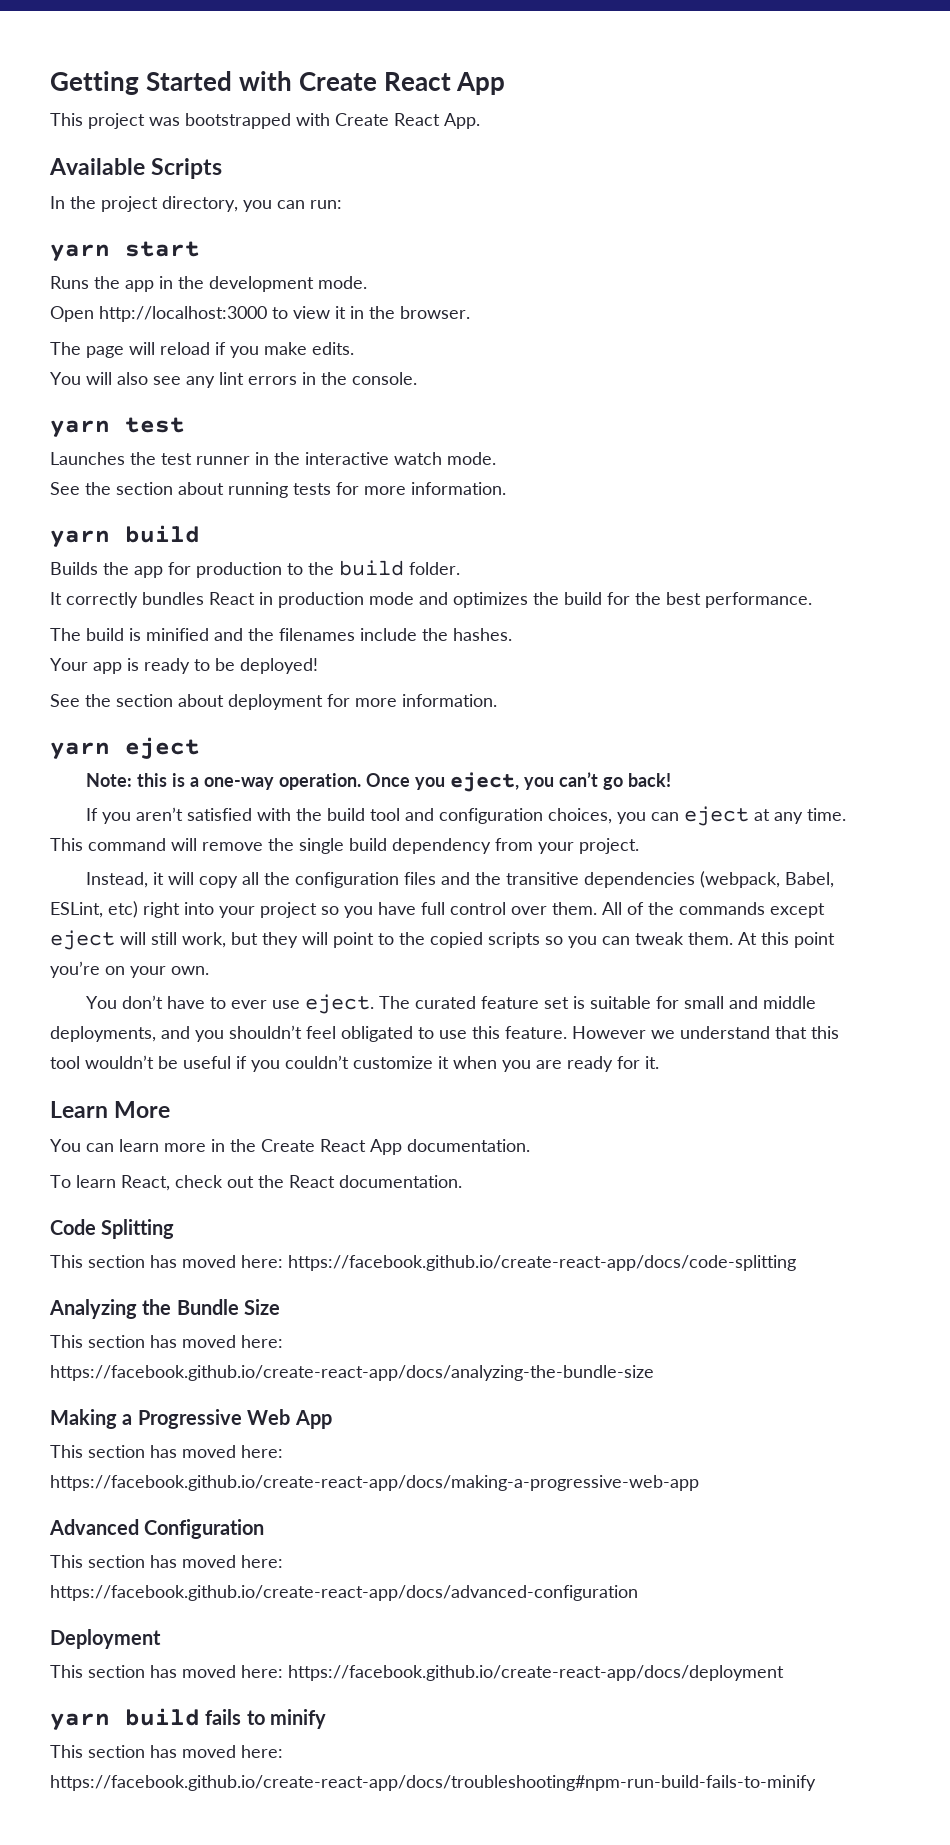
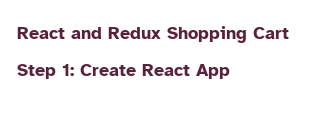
[50,71,506,95] [50,113,480,129] [49,158,223,179] [50,196,342,212] [50,241,200,261] [50,276,367,292] [50,306,470,322] [50,342,354,358] [50,372,417,388] [50,417,185,437] [50,452,496,465] [50,482,506,498] [50,525,200,547] [50,560,460,578] [50,592,812,608] [50,628,512,641] [50,658,318,674] [50,694,497,710] [50,737,200,759] [86,772,672,792] [86,806,847,826] [50,838,639,854] [86,871,835,888] [50,901,825,918] [50,930,835,950] [50,961,209,978] [86,994,817,1014] [50,1025,839,1042] [50,1055,659,1072] [50,1101,171,1118] [50,1139,530,1155] [50,1175,462,1191] [50,1219,175,1239] [50,1255,796,1271] [49,1299,281,1319] [50,1335,283,1348] [50,1365,654,1381] [50,1409,332,1429] [50,1445,283,1458] [50,1475,699,1491] [49,1519,265,1539] [50,1555,283,1568] [50,1585,638,1601] [50,1629,161,1649] [50,1665,784,1681] [50,1708,327,1730] [50,1745,283,1758] [50,1775,816,1791] Getting Started with Create React App // This project was bootstrapped with Create React App. // Available Scripts // In the project directory, you can run: // yarn start // Runs the app in the development mode. // Open http://localhost:3000 to view it in the browser. // The page will reload if you make edits. // You will also see any lint errors in the console. // yarn test // Launches the test runner in the interactive watch mode. // See the section about running tests for more information. // yarn build // Builds the app for production to the build folder. // It correctly bundles React in production mode and optimizes the build for the best performance. // The build is minified and the filenames include the hashes. // Your app is ready to be deployed! // See the section about deployment for more information. // yarn eject // Note: this is a one-way operation. Once you eject, you can’t go back! // If you aren’t satisfied with the build tool and configuration choices, you can eject at any time. This command will remove the single build dependency from your project. // Instead, it will copy all the configuration files and the transitive dependencies (webpack, Babel, ESLint, etc) right into your project so you have full control over them. All of the commands except eject will still work, but they will point to the copied scripts so you can tweak them. At this point you’re on your own. // You don’t have to ever use eject. The curated feature set is suitable for small and middle deployments, and you shouldn’t feel obligated to use this feature. However we understand that this tool wouldn’t be useful if you couldn’t customize it when you are ready for it. // Learn More // You can learn more in the Create React App documentation. // To learn React, check out the React documentation. // Code Splitting // This section has moved here: https://facebook.github.io/create-react-app/docs/code-splitting // Analyzing the Bundle Size // This section has moved here: https://facebook.github.io/create-react-app/docs/analyzing-the-bundle-size // Making a Progressive Web App // This section has moved here: https://facebook.github.io/create-react-app/docs/making-a-progressive-web-app // Advanced Configuration // This section has moved here: https://facebook.github.io/create-react-app/docs/advanced-configuration // Deployment // This section has moved here: https://facebook.github.io/create-react-app/docs/deployment // yarn build fails to minify // This section has moved here: https://facebook.github.io/create-react-app/docs/troubleshooting#npm-run-build-fails-to-minify -> [17,26,289,43] [17,64,230,79] React and Redux Shopping Cart // Step 1: Create React App

